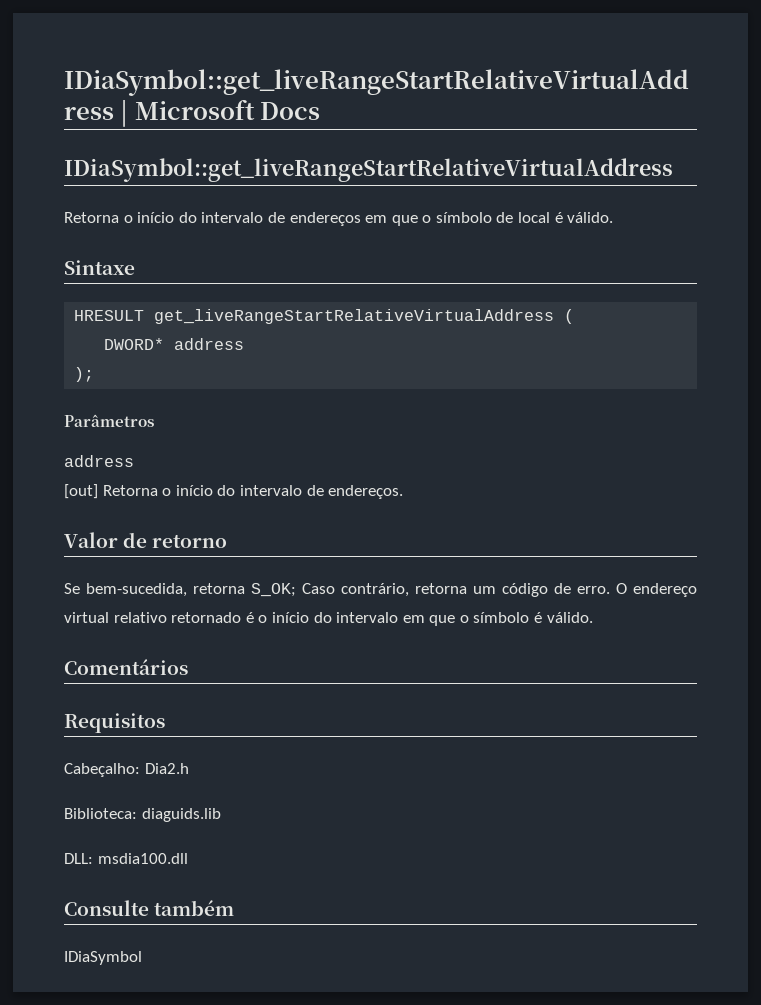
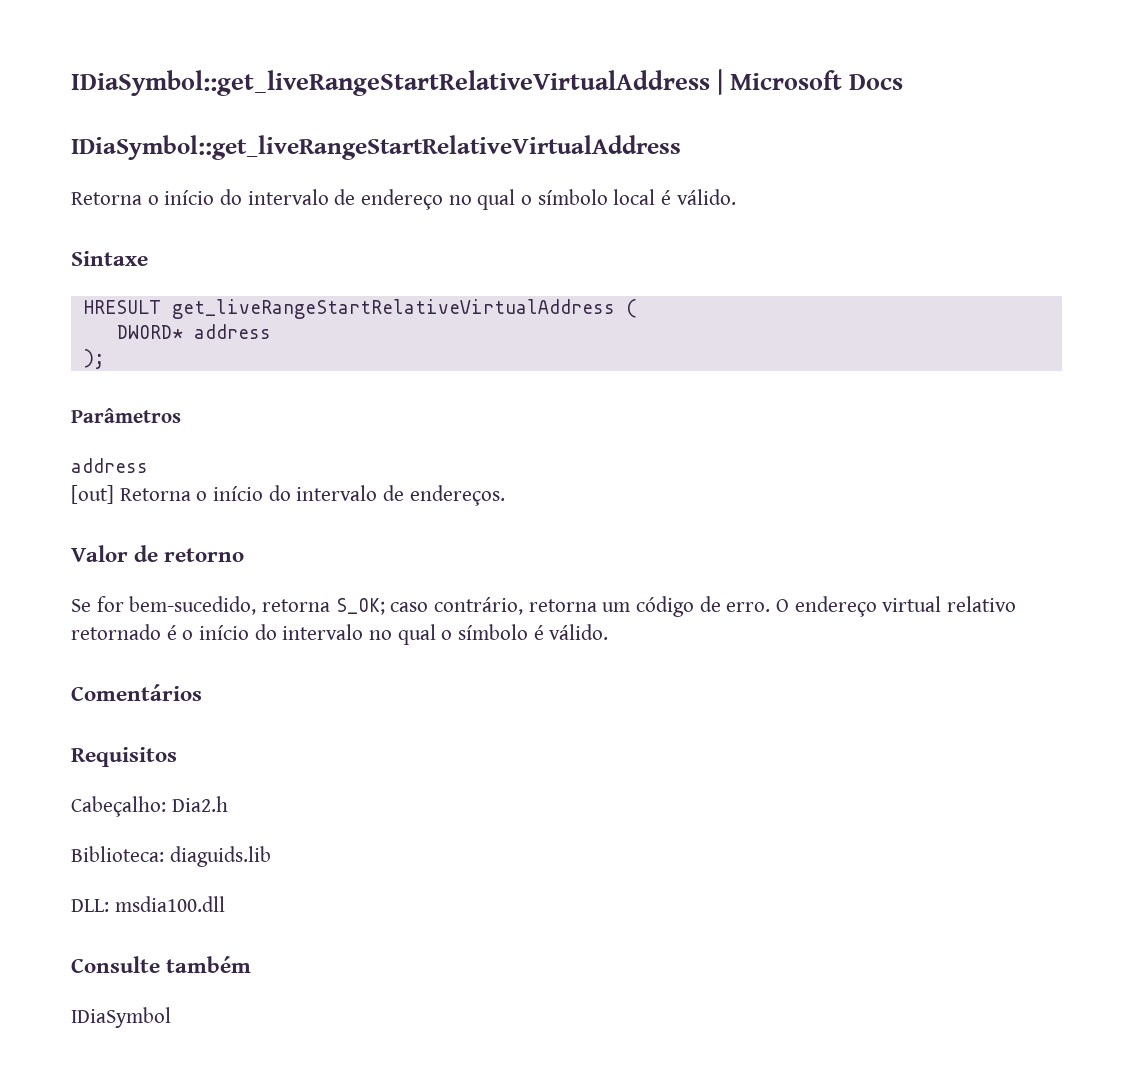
[289,212,514,226] endereços em que o símbolo de -> [361,189,608,210] endereço no qual o símbolo
[86,583,187,597] bem-sucedida, -> [96,596,257,615] for bem-sucedido,
[302,583,335,594] Caso -> [390,602,429,612] caso
[402,615,456,626] em que -> [369,624,436,645] no qual

